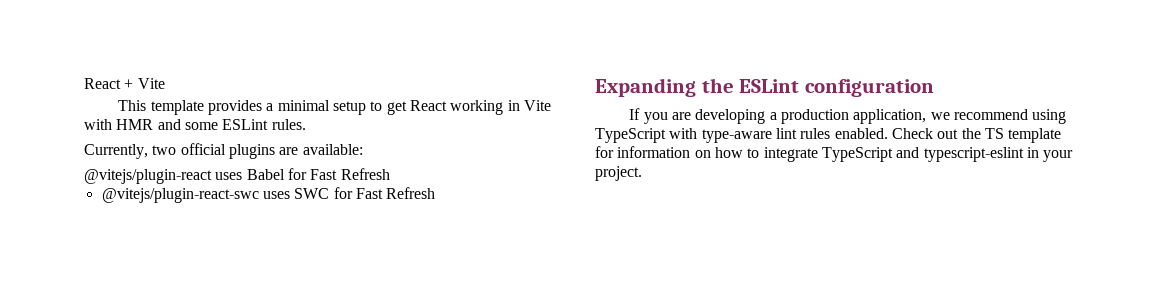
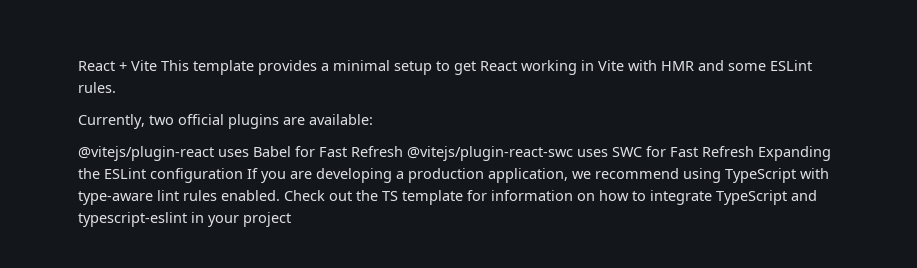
(165, 83) // -> (157, 65) none
(390, 174) // -> (403, 151) none
(436, 193) // -> (754, 151) none
(934, 88) // -> (243, 175) none
[595,166,642,181] project. -> [243,212,291,227] project

